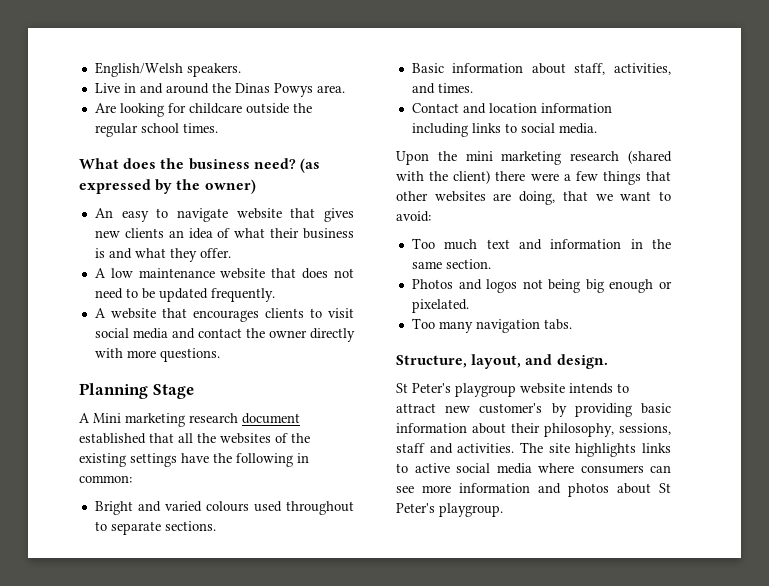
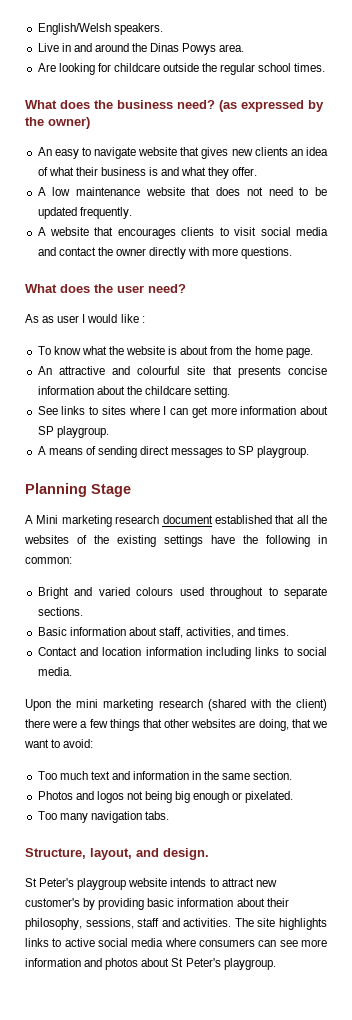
(220, 355) none -> [25,284,186,293] [25,314,145,323] [37,346,313,358] [37,366,328,378] [37,386,231,398] [37,406,329,418] [37,426,109,438] [37,446,310,458] // What does the user need? // As as user I would like : // To know what the website is about from the home page. // An attractive and colourful site that presents concise information about the childcare setting. // See links to sites where I can get more information about SP playgroup. // A means of sending direct messages to SP playgroup.

